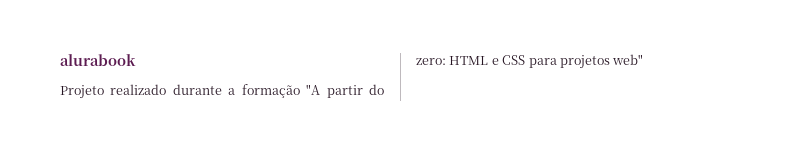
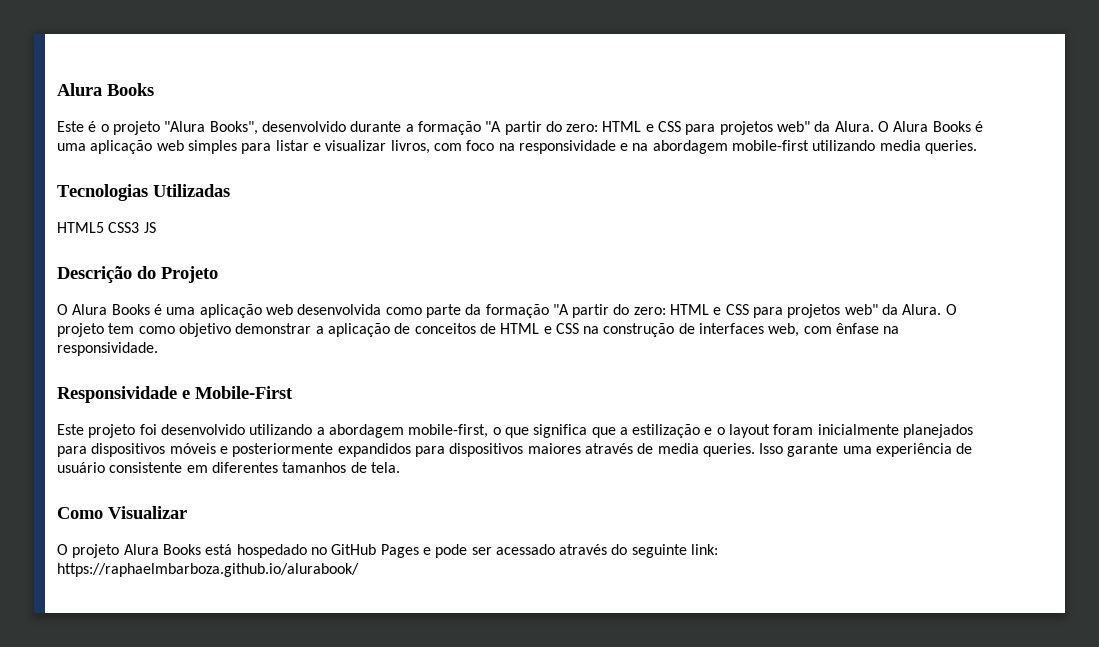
[60,54,136,66] [60,84,167,99] alurabook // Projeto realizado -> [57,83,154,96] [57,121,346,135] Alura Books // Este é o projeto "Alura Books", desenvolvido
(644, 59) none -> [814,121,984,132] [57,140,978,154] [57,184,230,201] [57,222,156,233] [57,266,218,283] [57,304,957,318] [57,323,900,337] [57,342,158,356] [57,386,293,403] [57,424,974,438] [57,443,973,457] [57,462,400,473] [57,506,187,519] [57,544,719,558] [57,563,359,577] da Alura. O Alura Books é uma aplicação web simples para listar e visualizar livros, com foco na responsividade e na abordagem mobile-first utilizando media queries. // Tecnologias Utilizadas // HTML5 CSS3 JS // Descrição do Projeto // O Alura Books é uma aplicação web desenvolvida como parte da formação "A partir do zero: HTML e CSS para projetos web" da Alura. O projeto tem como objetivo demonstrar a aplicação de conceitos de HTML e CSS na construção de interfaces web, com ênfase na responsividade. // Responsividade e Mobile-First // Este projeto foi desenvolvido utilizando a abordagem mobile-first, o que significa que a estilização e o layout foram inicialmente planejados para dispositivos móveis e posteriormente expandidos para dispositivos maiores através de media queries. Isso garante uma experiência de usuário consistente em diferentes tamanhos de tela. // Como Visualizar // O projeto Alura Books está hospedado no GitHub Pages e pode ser acessado através do seguinte link: https://raphaelmbarboza.github.io/alurabook/

